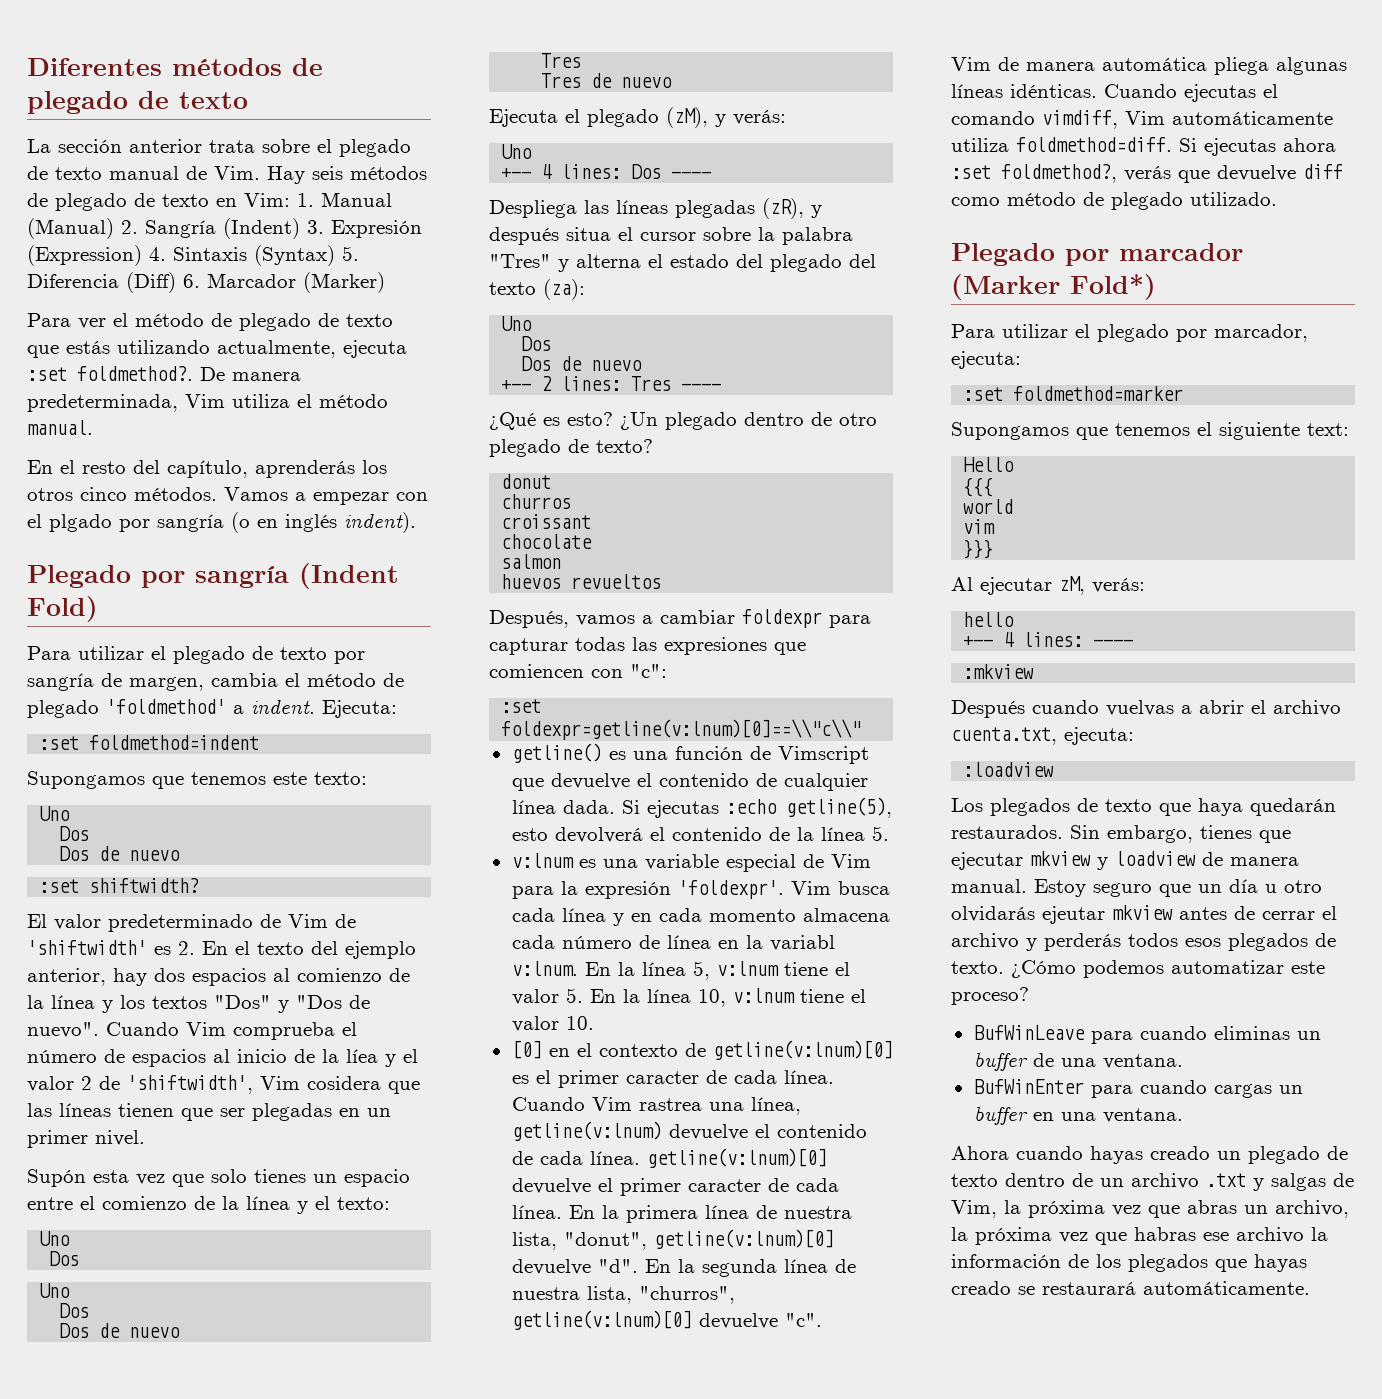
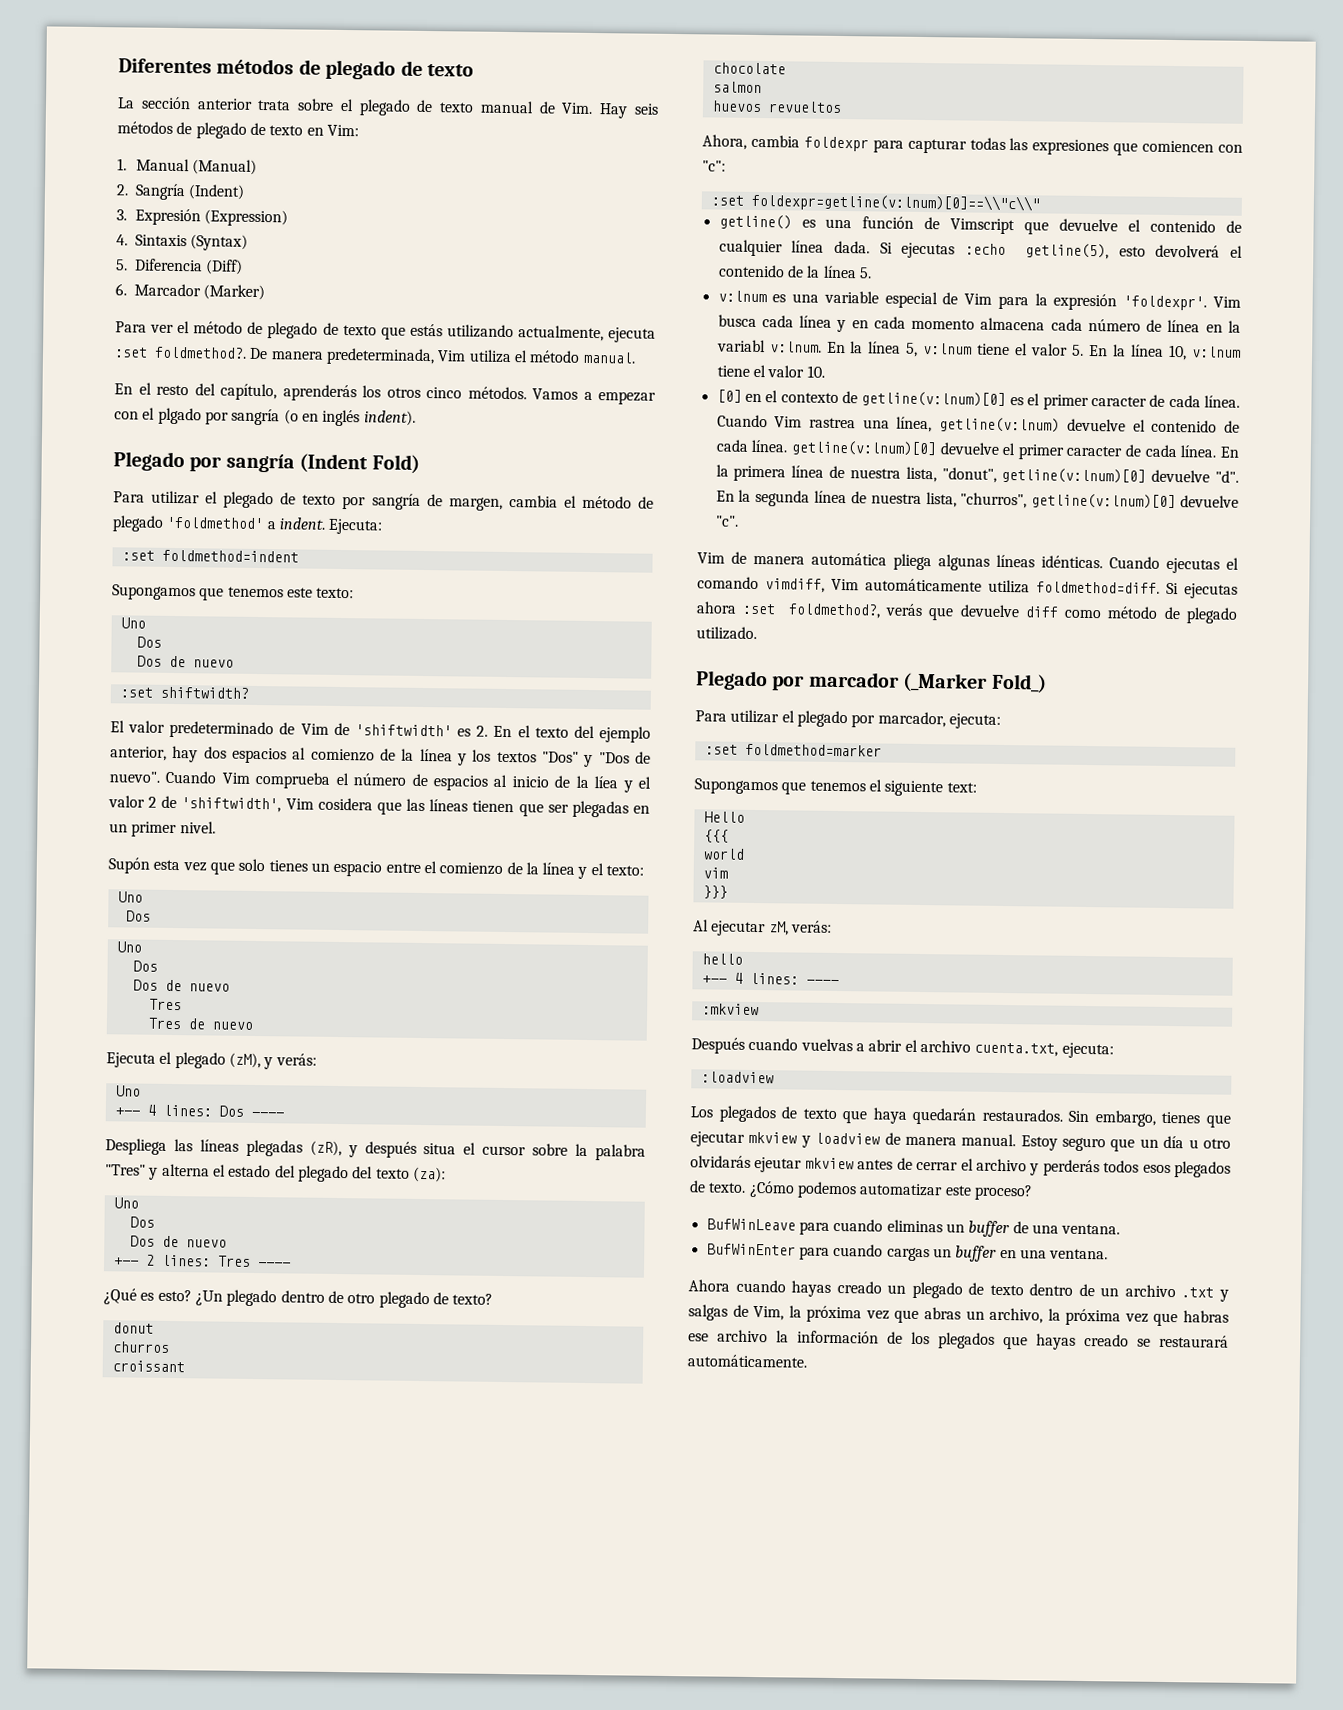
(290, 200) none -> (359, 130) //
(114, 228) none -> (258, 167) //
(300, 228) none -> (246, 192) //
(142, 255) none -> (289, 218) //
(335, 255) none -> (249, 242) //
(176, 282) none -> (244, 267) //
[489,610,735,628] Después, vamos a cambiar -> [702,134,800,150] Ahora, cambia
[951,274,1156,300] (Marker Fold*) -> [902,672,1047,694] (_Marker Fold_)

